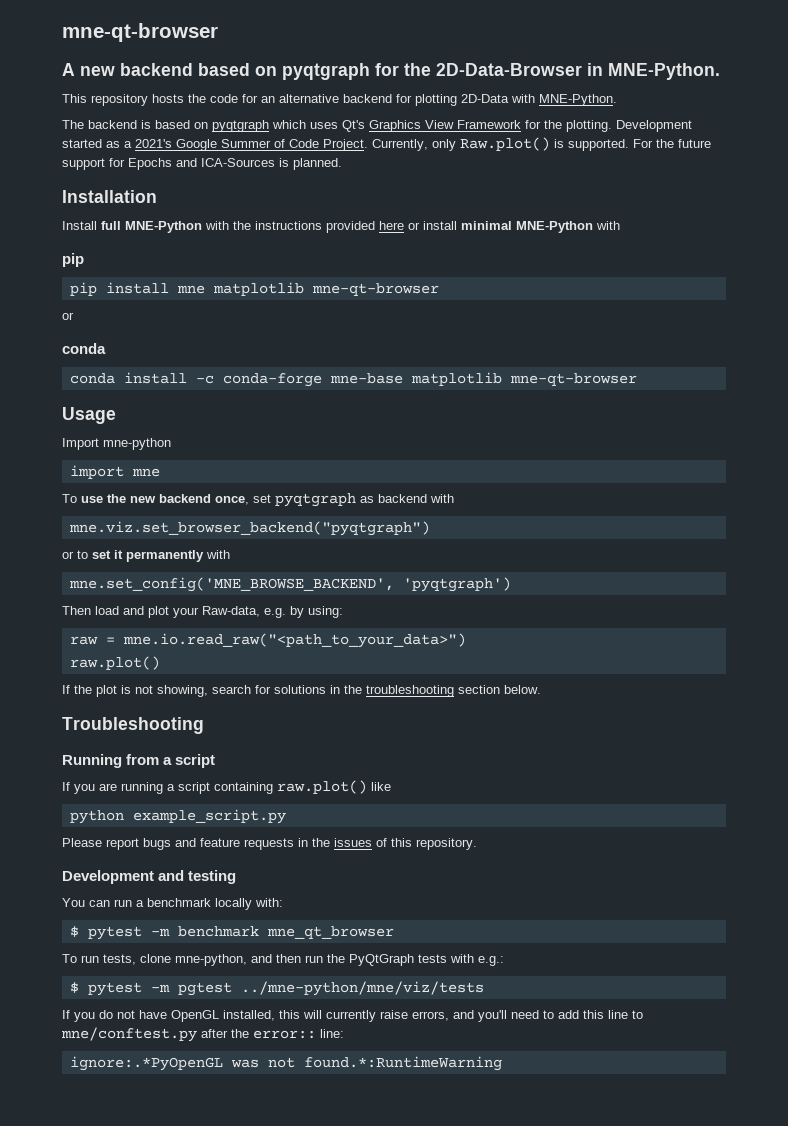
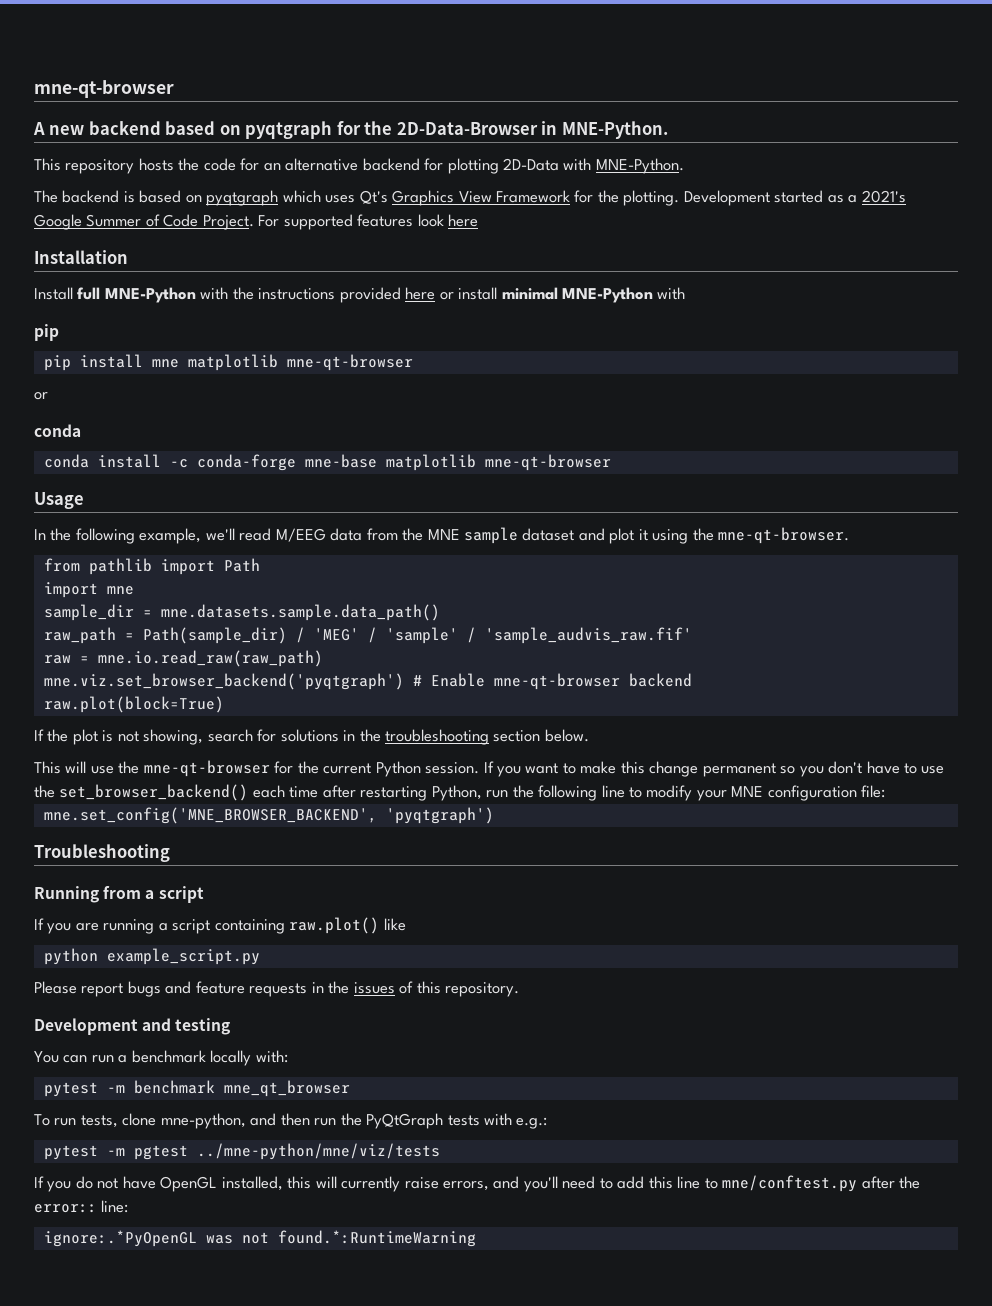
[372,137,711,151] [62,158,342,170] Currently, only Raw.plot() is supported. For the future support for Epochs and ICA-Sources is planned. -> [258,214,479,230] For supported features look here
[62,438,171,450] [69,465,160,479] [62,493,454,507] [68,521,430,536] [62,550,230,562] [68,577,511,592] [62,606,343,618] [69,633,466,648] [69,656,160,670] Import mne-python // import mne // To use the new backend once, set pyqtgraph as backend with // mne.viz.set_browser_backend("pyqtgraph") // or to set it permanently with // mne.set_config('MNE_BROWSE_BACKEND', 'pyqtgraph') // Then load and plot your Raw-data, e.g. by using: // raw = mne.io.read_raw("<path_to_your_data>") // raw.plot() -> [34,527,850,544] [43,558,260,575] [43,582,134,598] [43,604,440,621] [43,627,692,644] [43,650,323,667] [43,673,692,690] [43,696,224,713] In the following example, we'll read M/EEG data from the MNE sample dataset and plot it using the mne-qt-browser. // from pathlib import Path // import mne // sample_dir = mne.datasets.sample.data_path() // raw_path = Path(sample_dir) / 'MEG' / 'sample' / 'sample_audvis_raw.fif' // raw = mne.io.read_raw(raw_path) // mne.viz.set_browser_backend('pyqtgraph') # Enable mne-qt-browser backend // raw.plot(block=True)
(541, 689) none -> [34,760,945,777] [34,784,886,801] [43,807,494,824] // This will use the mne-qt-browser for the current Python session. If you want to make this change permanent so you don't have to use the set_browser_backend() each time after restarting Python, run the following line to modify your MNE configuration file: // mne.set_config('MNE_BROWSER_BACKEND', 'pyqtgraph')
[69,926,79,937] $ -> (288, 1056) none
[69,982,79,993] $ -> (548, 1123) none

